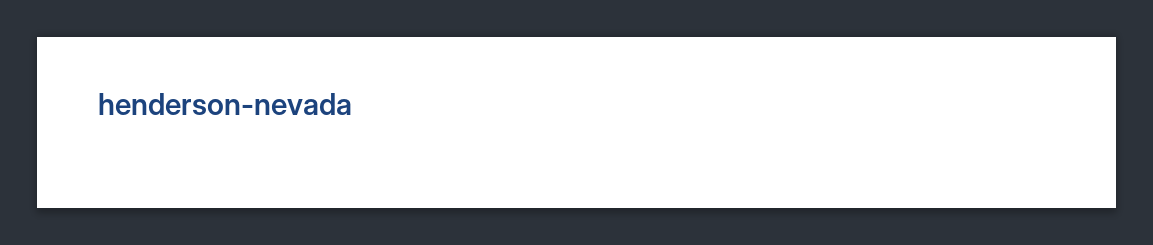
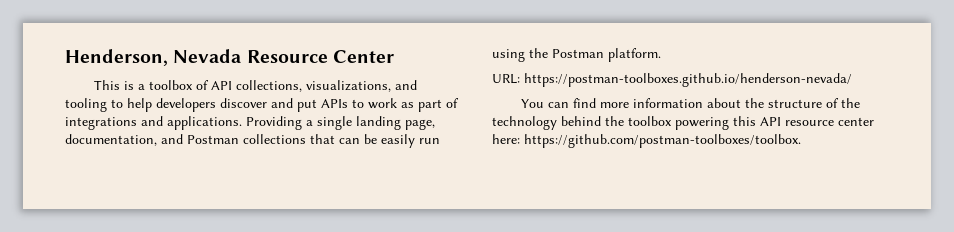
[98,93,352,115] henderson-nevada -> [65,49,394,66] [94,80,418,92] [65,98,459,112] [65,116,435,130] [65,134,440,148] [492,48,661,62] [492,73,852,87] [521,98,861,108] [492,116,874,130] [492,134,801,148] Henderson, Nevada Resource Center // This is a toolbox of API collections, visualizations, and tooling to help developers discover and put APIs to work as part of integrations and applications. Providing a single landing page, documentation, and Postman collections that can be easily run using the Postman platform. // URL: https://postman-toolboxes.github.io/henderson-nevada/ // You can find more information about the structure of the technology behind the toolbox powering this API resource center here: https://github.com/postman-toolboxes/toolbox.

